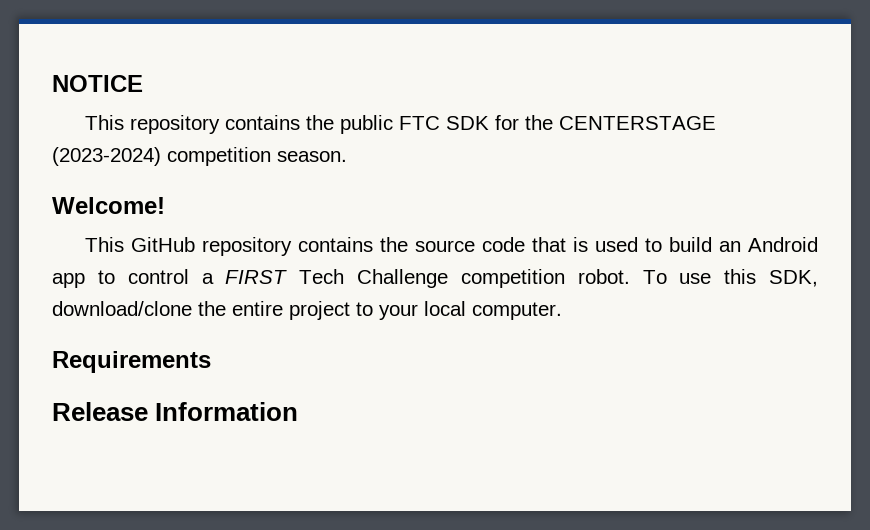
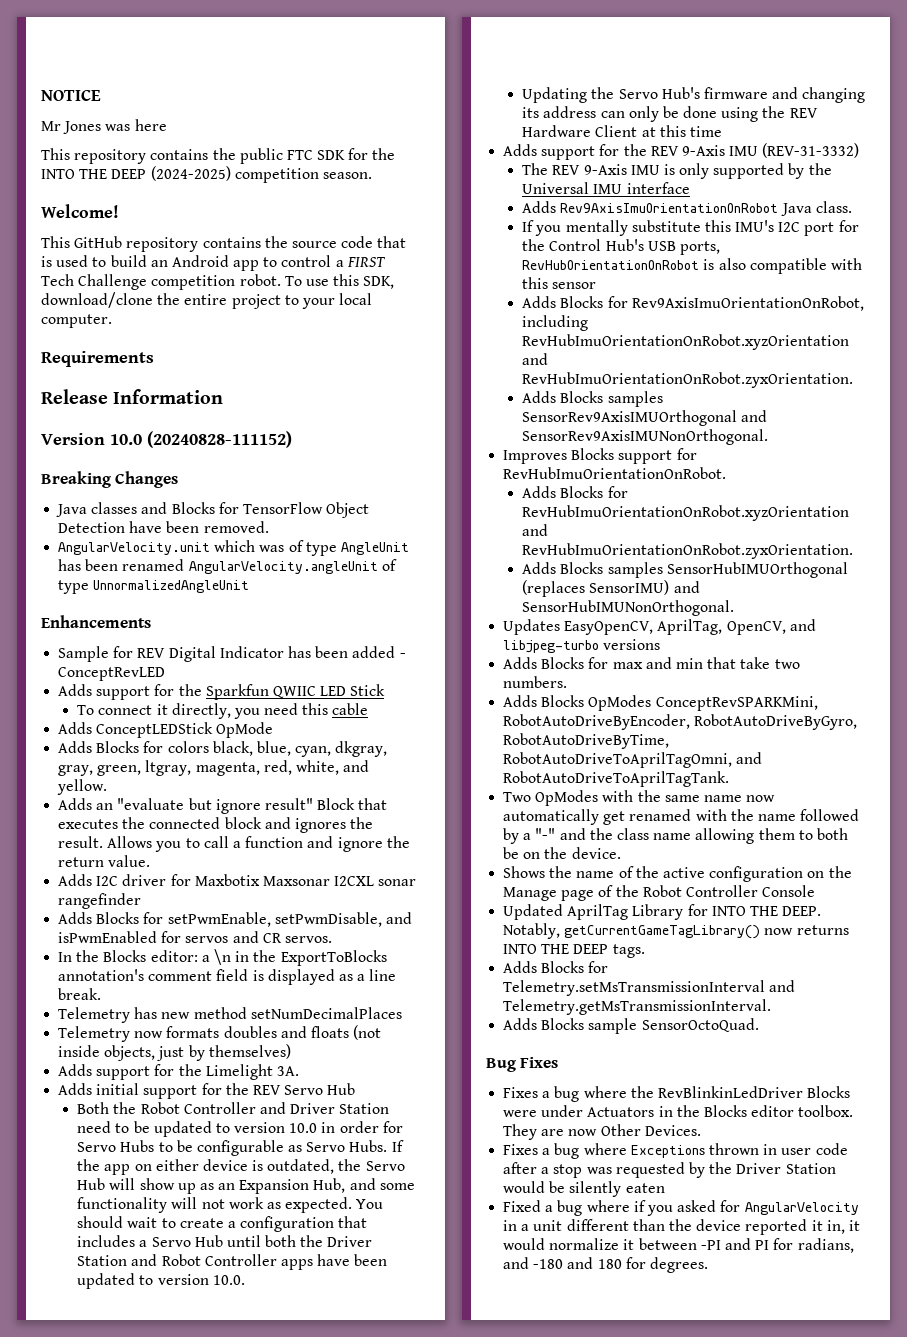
(143, 83) none -> [41,119,167,134] // Mr Jones was here
[558,116,716,130] [52,147,161,166] CENTERSTAGE (2023-2024) -> [41,166,231,181] INTO THE DEEP (2024-2025)
(299, 411) none -> [41,431,292,448] [41,471,179,488] [56,502,370,518] [58,521,269,533] [58,540,409,556] [58,559,397,574] [58,580,250,594] [41,615,151,628] [58,646,406,662] [58,667,166,681] [58,684,386,700] [77,703,369,719] [58,722,274,738] [58,741,388,757] [58,760,370,776] [57,779,108,795] [58,798,388,814] [58,817,374,833] [58,836,410,852] [58,855,151,867] [58,874,417,886] [58,893,142,909] [58,912,412,927] [58,931,332,943] [58,949,387,966] [58,969,397,985] [58,988,102,1000] [58,1007,402,1023] [58,1025,382,1042] [58,1044,291,1061] [58,1064,299,1080] [58,1083,356,1099] [77,1102,390,1114] [77,1121,403,1137] [77,1140,404,1156] [77,1159,405,1175] [77,1178,415,1194] [77,1197,384,1213] [77,1216,368,1232] [77,1235,373,1247] [77,1254,388,1270] [77,1273,245,1289] [522,87,866,103] [522,106,818,122] [522,125,722,137] [503,143,860,160] [522,163,832,179] [522,182,690,194] [522,201,852,216] [522,220,859,236] [522,239,720,255] [522,258,862,274] [522,277,597,289] [522,296,864,311] [522,315,589,331] [522,334,850,350] [522,353,549,365] [522,372,854,388] [522,391,663,407] [522,410,768,426] [522,429,769,445] [503,448,697,464] [503,467,727,479] [522,486,628,498] [522,505,850,521] [522,524,549,536] [522,543,854,559] [522,562,848,578] [522,580,700,597] [522,600,735,616] [503,619,816,635] [503,639,661,653] [503,657,800,669] [503,676,568,688] [503,695,818,711] [503,714,858,730] [503,733,670,749] [503,752,763,768] [503,771,730,787] [503,790,776,806] [503,809,860,825] [503,828,848,844] [503,847,621,859] [503,866,852,882] [503,885,816,901] [503,904,822,920] [503,923,849,939] [503,944,645,958] [503,961,609,973] [503,980,796,996] [503,999,772,1015] [503,1018,759,1034] [486,1057,559,1072] [503,1086,851,1102] [503,1105,854,1117] [503,1124,701,1140] [503,1143,848,1159] [503,1162,836,1178] [503,1181,665,1197] [503,1200,859,1216] [503,1219,860,1235] [503,1238,854,1253] [503,1257,708,1273] // Version 10.0 (20240828-111152) // Breaking Changes // Java classes and Blocks for TensorFlow Object Detection have been removed. // AngularVelocity.unit which was of type AngleUnit has been renamed AngularVelocity.angleUnit of type UnnormalizedAngleUnit // Enhancements // Sample for REV Digital Indicator has been added - ConceptRevLED // Adds support for the Sparkfun QWIIC LED Stick // To connect it directly, you need this cable // Adds ConceptLEDStick OpMode // Adds Blocks for colors black, blue, cyan, dkgray, gray, green, ltgray, magenta, red, white, and yellow. // Adds an "evaluate but ignore result" Block that executes the connected block and ignores the result. Allows you to call a function and ignore the return value. // Adds I2C driver for Maxbotix Maxsonar I2CXL sonar rangefinder // Adds Blocks for setPwmEnable, setPwmDisable, and isPwmEnabled for servos and CR servos. // In the Blocks editor: a \n in the ExportToBlocks annotation's comment field is displayed as a line break. // Telemetry has new method setNumDecimalPlaces // Telemetry now formats doubles and floats (not inside objects, just by themselves) // Adds support for the Limelight 3A. // Adds initial support for the REV Servo Hub // Both the Robot Controller and Driver Station need to be updated to version 10.0 in order for Servo Hubs to be configurable as Servo Hubs. If the app on either device is outdated, the Servo Hub will show up as an Expansion Hub, and some functionality will not work as expected. You should wait to create a configuration that includes a Servo Hub until both the Driver Station and Robot Controller apps have been updated to version 10.0. // Updating the Servo Hub's firmware and changing its address can only be done using the REV Hardware Client at this time // Adds support for the REV 9-Axis IMU (REV-31-3332) // The REV 9-Axis IMU is only supported by the Universal IMU interface // Adds Rev9AxisImuOrientationOnRobot Java class. // If you mentally substitute this IMU's I2C port for the Control Hub's USB ports, RevHubOrientationOnRobot is also compatible with this sensor // Adds Blocks for Rev9AxisImuOrientationOnRobot, including RevHubImuOrientationOnRobot.xyzOrientation and RevHubImuOrientationOnRobot.zyxOrientation. // Adds Blocks samples SensorRev9AxisIMUOrthogonal and SensorRev9AxisIMUNonOrthogonal. // Improves Blocks support for RevHubImuOrientationOnRobot. // Adds Blocks for RevHubImuOrientationOnRobot.xyzOrientation and RevHubImuOrientationOnRobot.zyxOrientation. // Adds Blocks samples SensorHubIMUOrthogonal (replaces SensorIMU) and SensorHubIMUNonOrthogonal. // Updates EasyOpenCV, AprilTag, OpenCV, and libjpeg-turbo versions // Adds Blocks for max and min that take two numbers. // Adds Blocks OpModes ConceptRevSPARKMini, RobotAutoDriveByEncoder, RobotAutoDriveByGyro, RobotAutoDriveByTime, RobotAutoDriveToAprilTagOmni, and RobotAutoDriveToAprilTagTank. // Two OpModes with the same name now automatically get renamed with the name followed by a "-" and the class name allowing them to both be on the device. // Shows the name of the active configuration on the Manage page of the Robot Controller Console // Updated AprilTag Library for INTO THE DEEP. Notably, getCurrentGameTagLibrary() now returns INTO THE DEEP tags. // Adds Blocks for Telemetry.setMsTransmissionInterval and Telemetry.getMsTransmissionInterval. // Adds Blocks sample SensorOctoQuad. // Bug Fixes // Fixes a bug where the RevBlinkinLedDriver Blocks were under Actuators in the Blocks editor toolbox. They are now Other Devices. // Fixes a bug where Exceptions thrown in user code after a stop was requested by the Driver Station would be silently eaten // Fixed a bug where if you asked for AngularVelocity in a unit different than the device reported it in, it would normalize it between -PI and PI for radians, and -180 and 180 for degrees.

